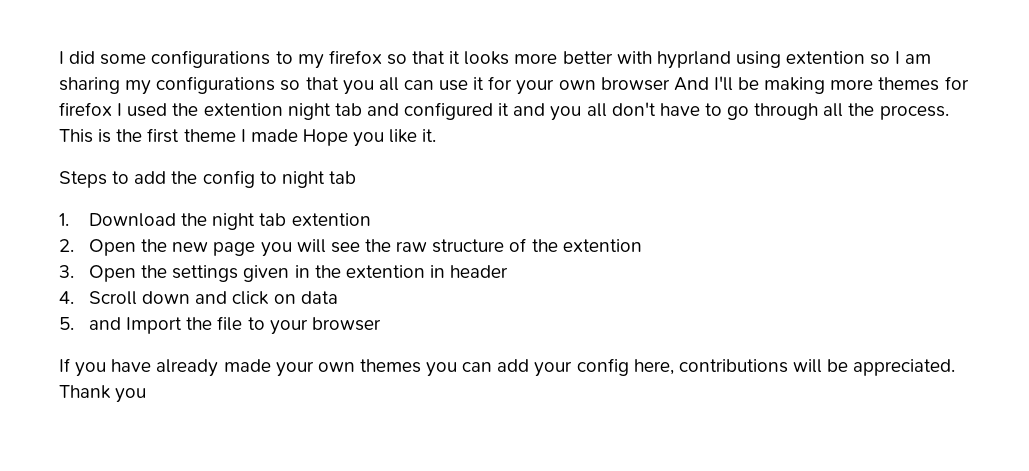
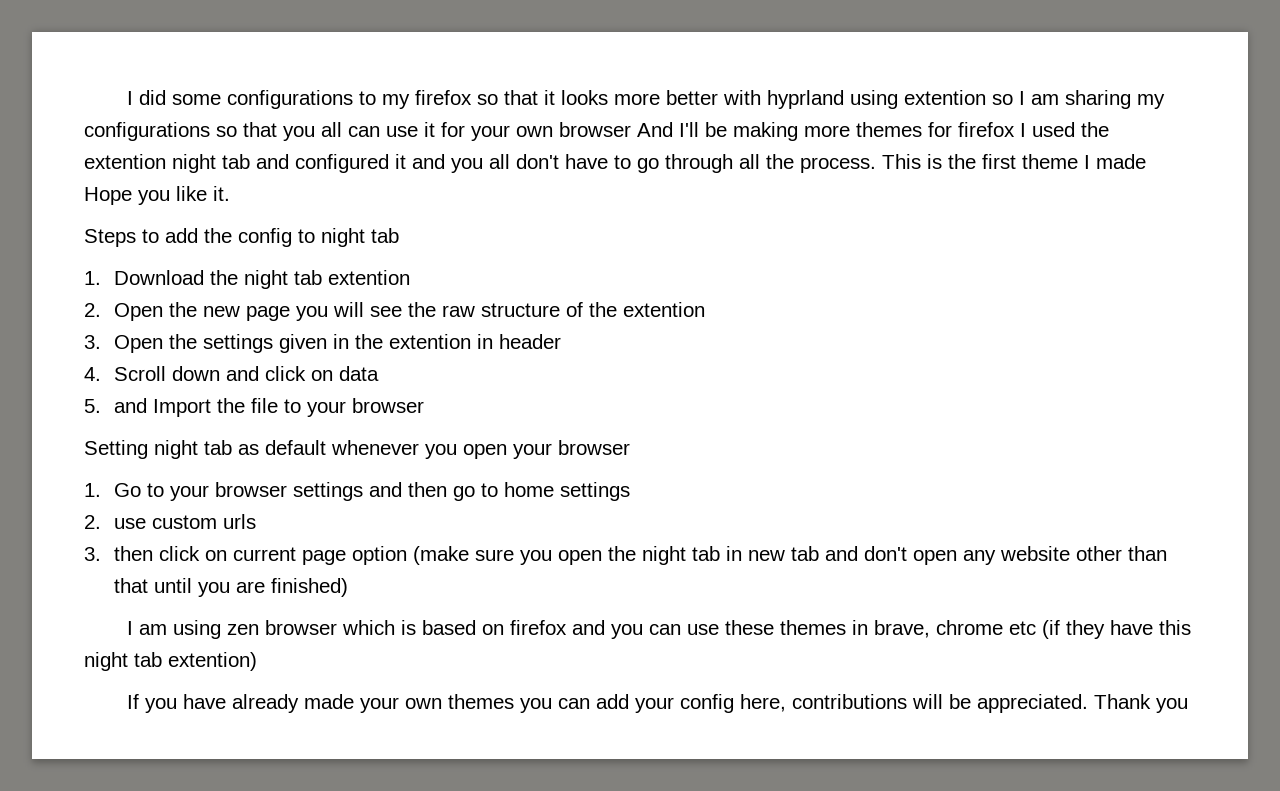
(381, 324) none -> [84,440,630,459] [84,482,631,501] [84,514,257,529] [84,546,1168,565] [114,578,349,597] [126,620,1191,639] [84,652,257,671] // Setting night tab as default whenever you open your browser // 1. Go to your browser settings and then go to home settings // 2. use custom urls // 3. then click on current page option (make sure you open the night tab in new tab and don't open any website other than that until you are finished) // I am using zen browser which is based on firefox and you can use these themes in brave, chrome etc (if they have this night tab extention)

